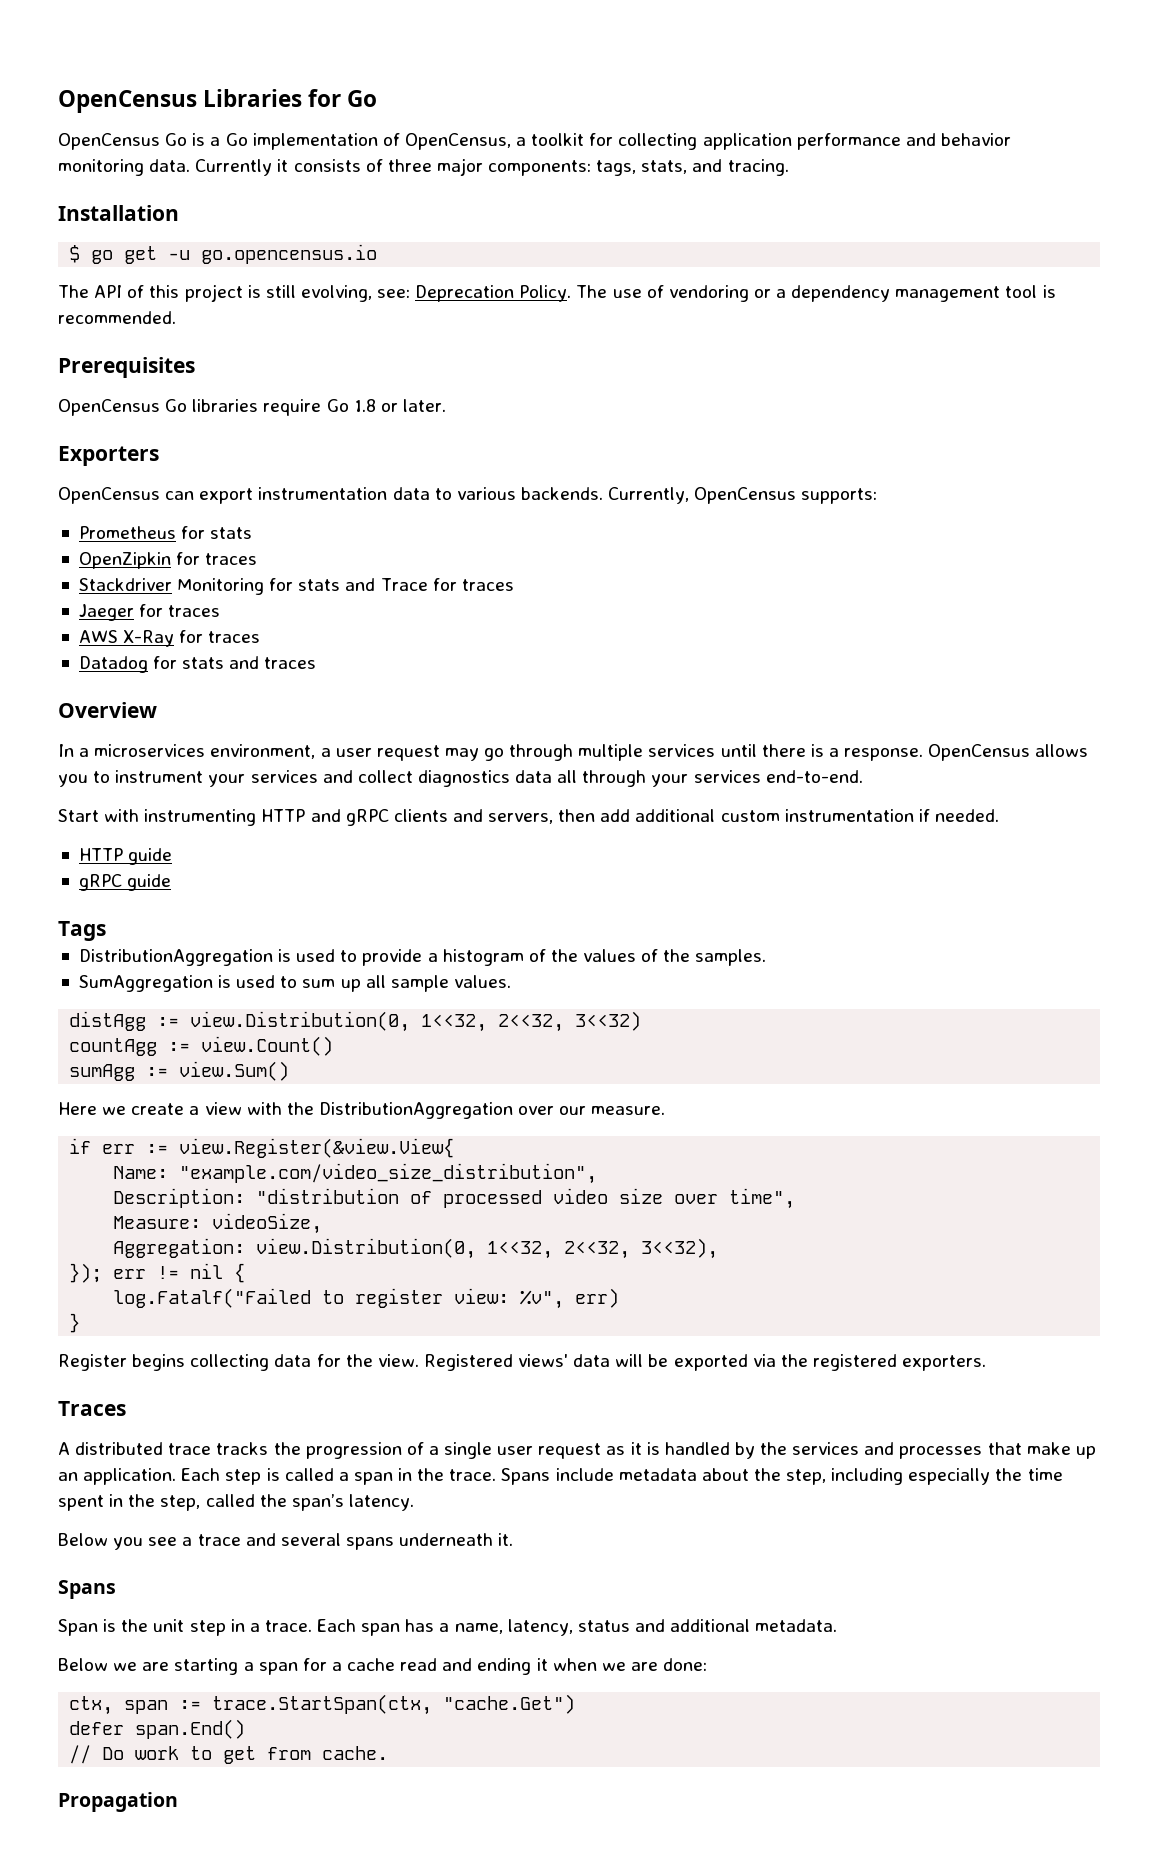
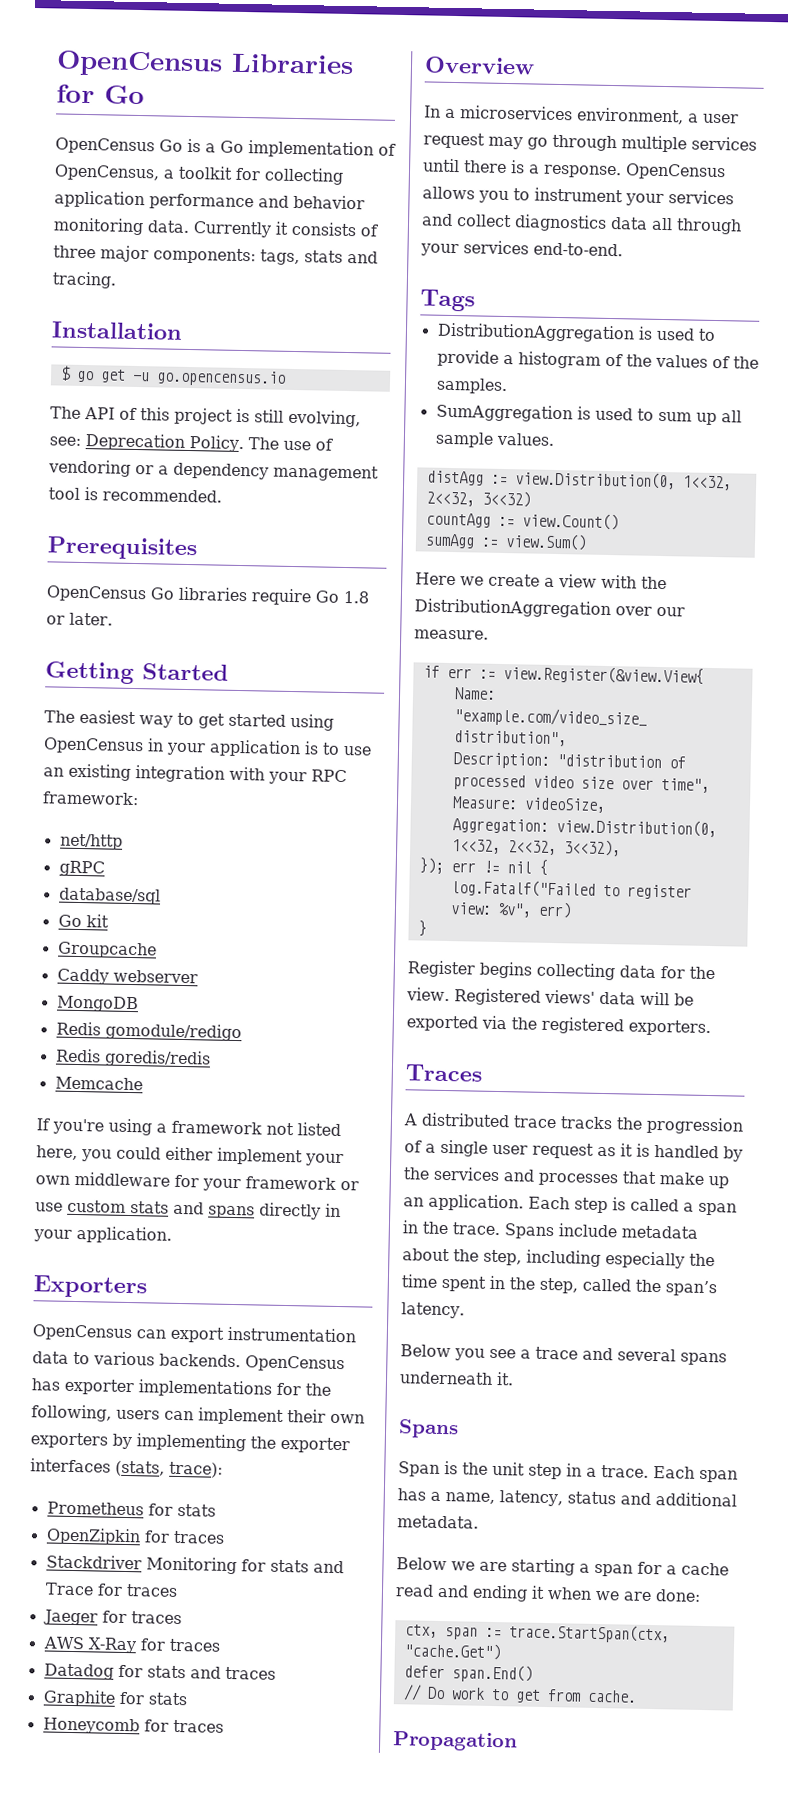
[641,160,688,174] stats, -> [304,250,343,263] stats
(446, 405) none -> [45,661,229,684] [44,709,334,731] [43,737,372,758] [43,763,347,785] [42,791,139,806] [59,833,123,850] [58,860,105,877] [58,887,161,905] [57,914,109,928] [57,941,157,959] [56,968,198,985] [55,995,139,1013] [55,1021,242,1042] [55,1048,211,1068] [54,1076,143,1091] [36,1118,341,1137] [36,1145,344,1167] [35,1171,359,1192] [35,1199,341,1220] [33,1226,172,1244] // Getting Started // The easiest way to get started using OpenCensus in your application is to use an existing integration with your RPC framework: // net/http // gRPC // database/sql // Go kit // Groupcache // Caddy webserver // MongoDB // Redis gomodule/redigo // Redis goredis/redis // Memcache // If you're using a framework not listed here, you could either implement your own middleware for your framework or use custom stats and spans directly in your application.
[608,487,878,504] Currently, OpenCensus supports: -> [245,1355,345,1373] [31,1378,331,1398] [31,1404,365,1425] [30,1432,350,1454] [30,1458,223,1478] OpenCensus has exporter implementations for the following, users can implement their own exporters by implementing the exporter interfaces (stats, trace):
(317, 663) none -> [42,1689,188,1707] [42,1717,224,1735] // Graphite for stats // Honeycomb for traces
[58,809,999,826] [78,848,173,865] [78,874,172,891] // Start with instrumenting HTTP and gRPC clients and servers, then add additional custom instrumentation if needed. // HTTP guide // gRPC guide -> (623, 249) none

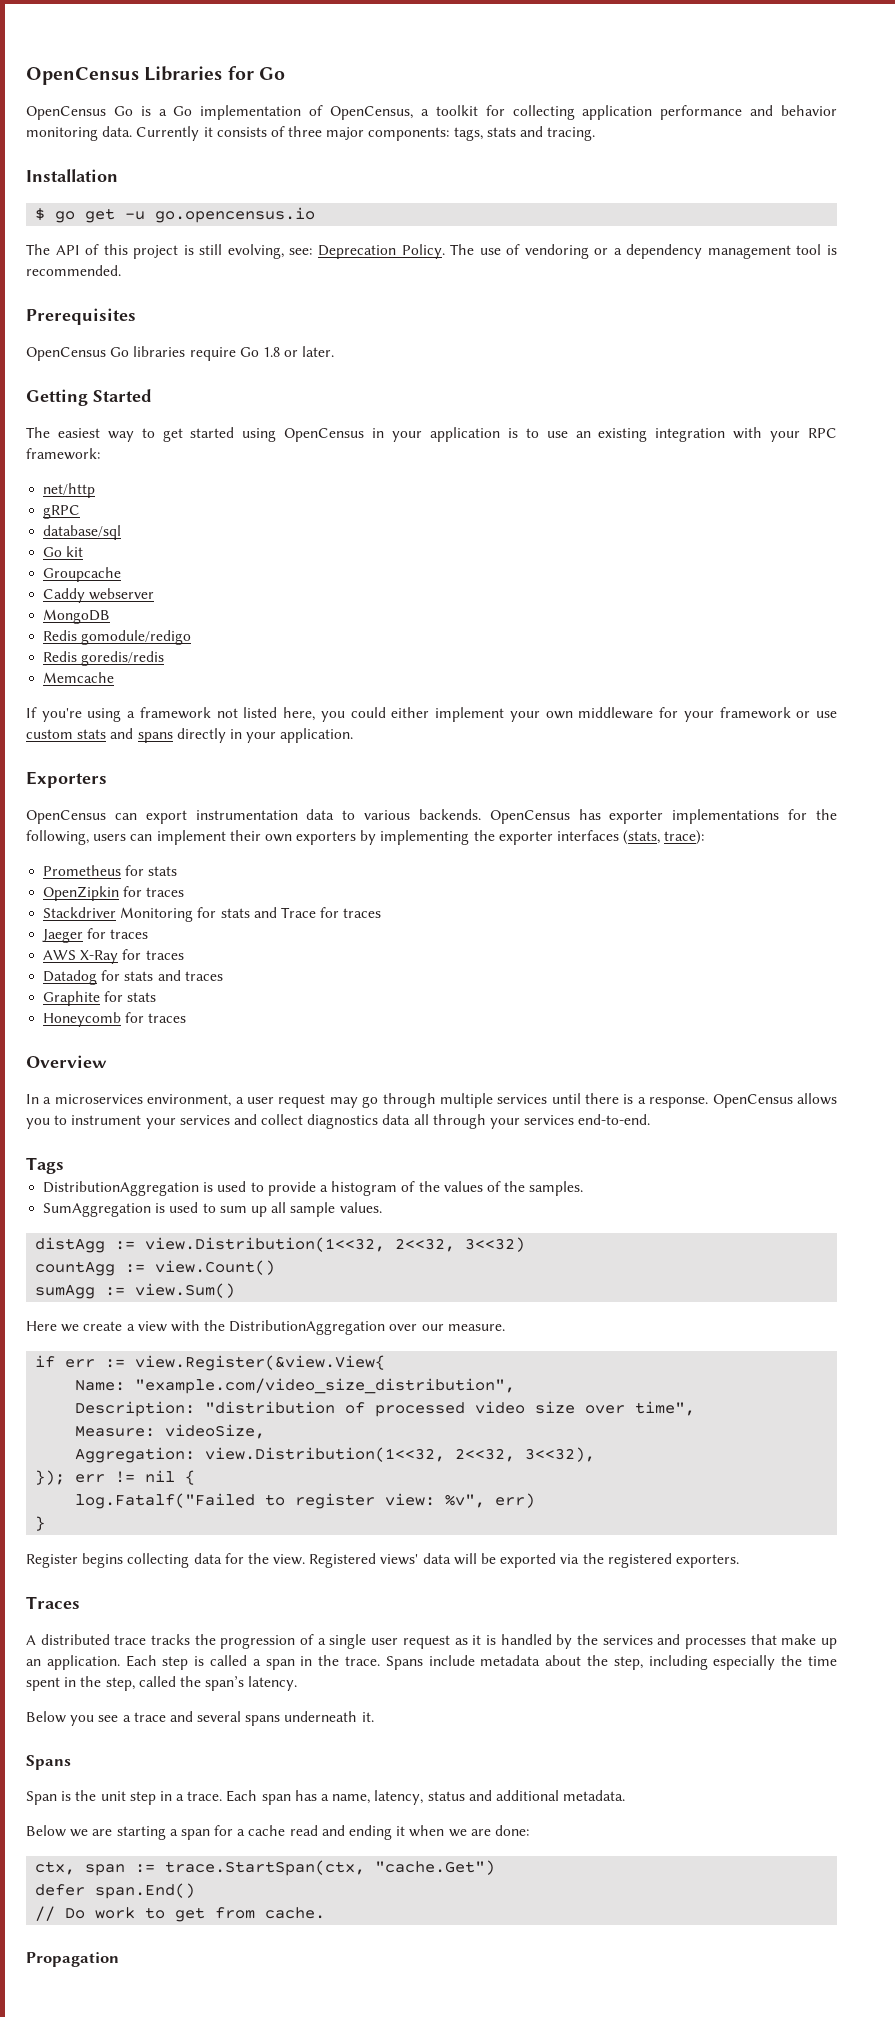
[514,470,732,491] view.Distribution(0, 1<<32, -> [145,1237,386,1252] view.Distribution(1<<32,
[555,818,717,838] [451,839,501,854] view.Distribution(0, 1<<32, -> [205,1447,446,1462] view.Distribution(1<<32,

